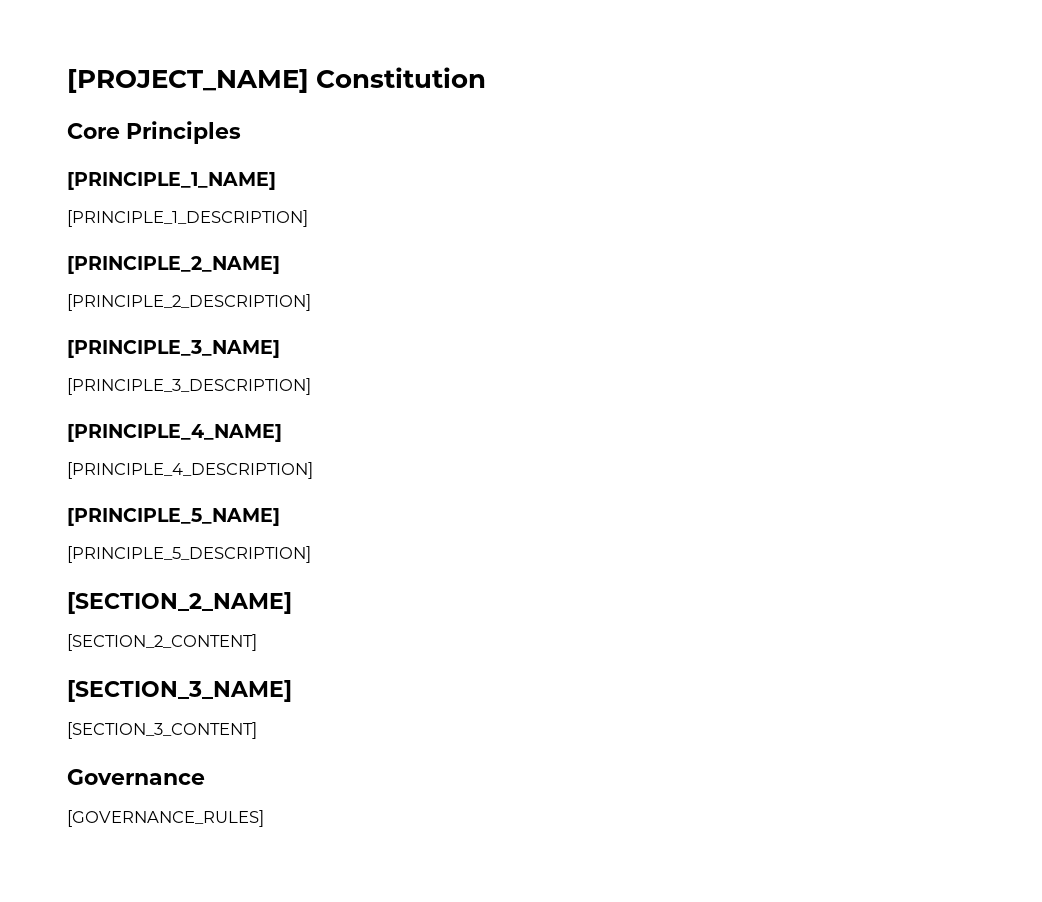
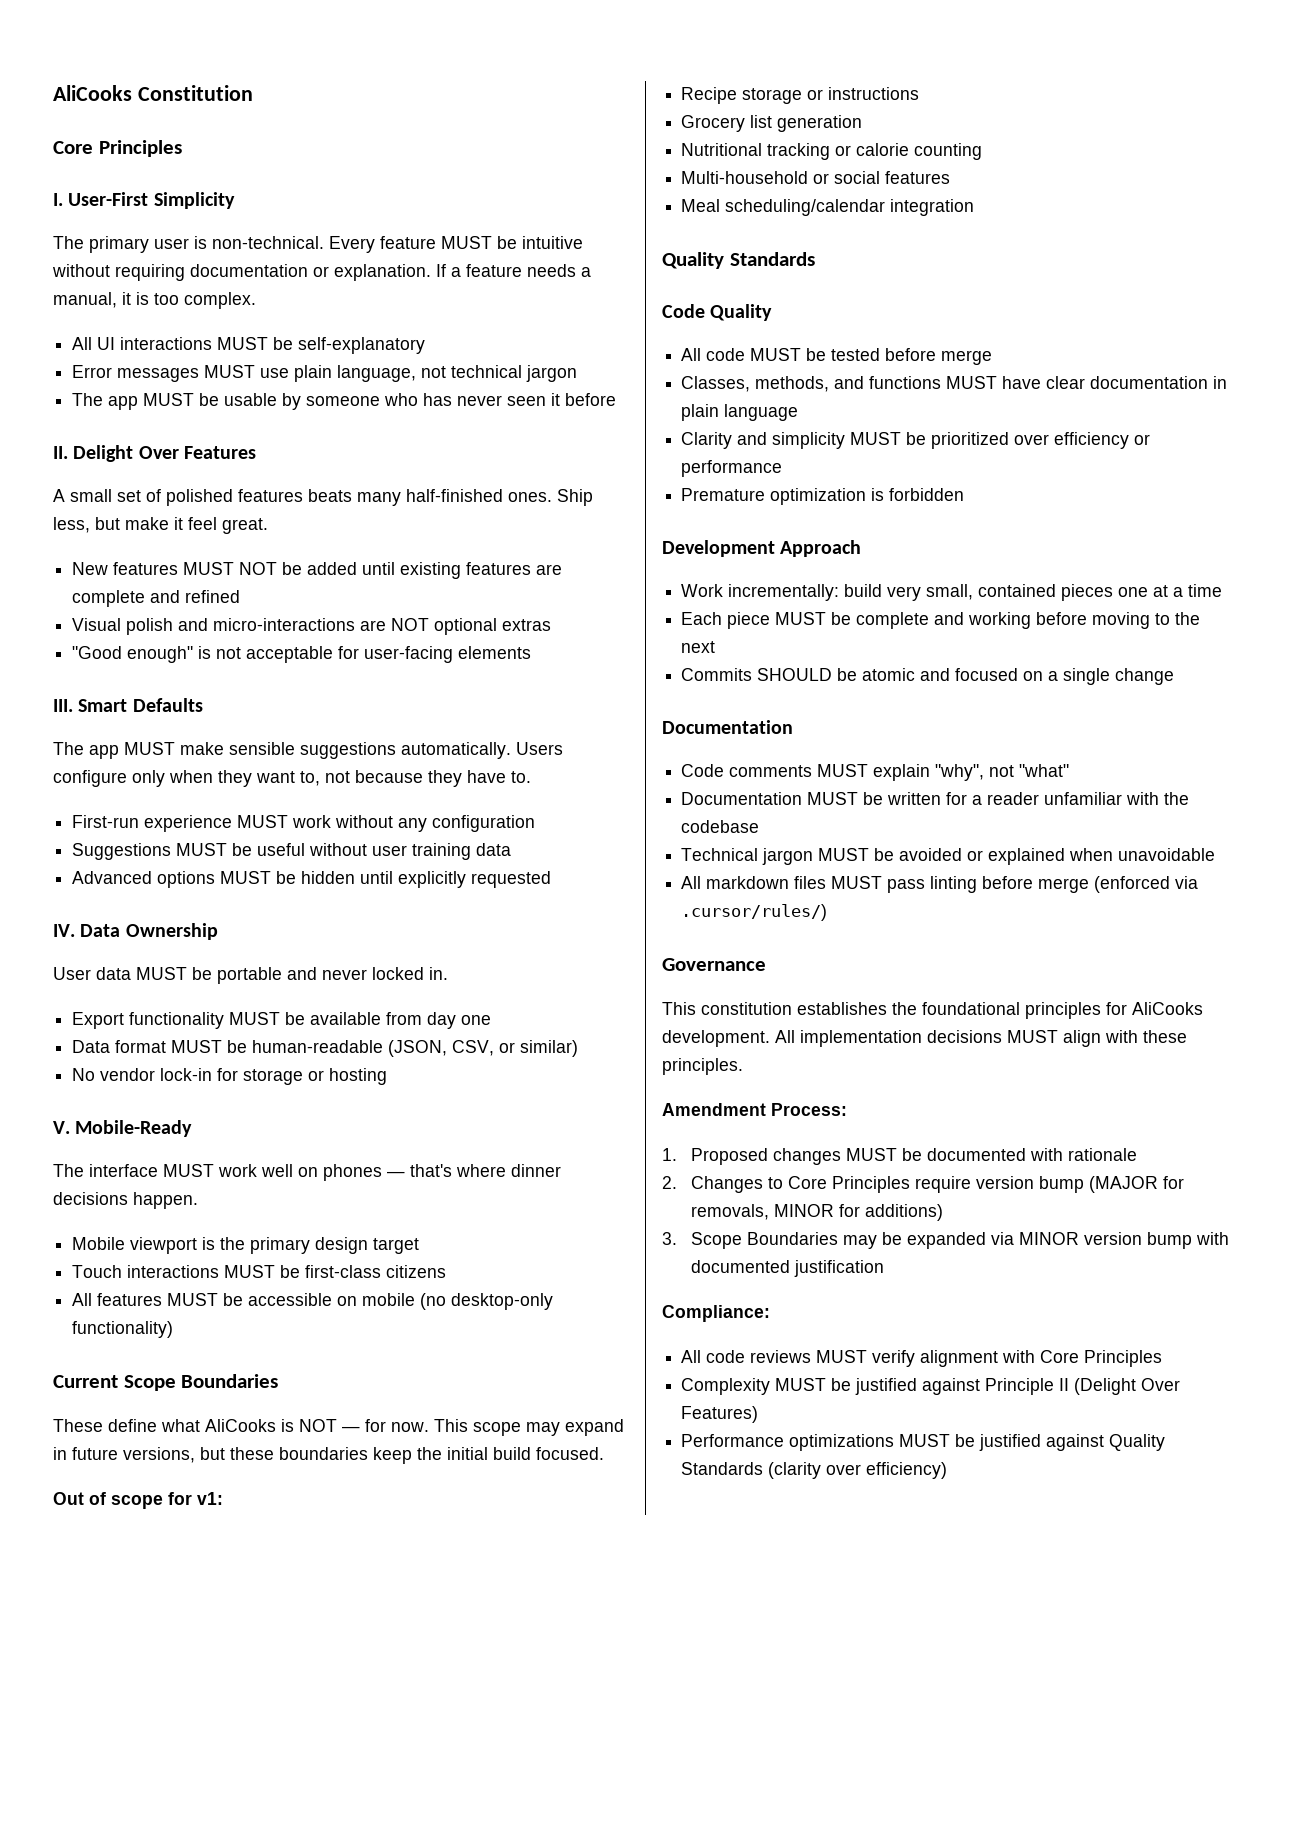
[67,69,309,93] [PROJECT_NAME] -> [53,85,132,101] AliCooks
[67,172,276,190] [67,210,308,227] [67,256,280,274] [67,294,311,311] [67,340,280,358] [67,378,311,395] [67,424,282,442] [67,462,313,479] [67,508,280,526] [67,546,311,563] [67,592,292,614] [67,634,257,651] [67,680,292,702] [67,722,257,739] [67,769,205,785] [67,810,264,827] [PRINCIPLE_1_NAME] // [PRINCIPLE_1_DESCRIPTION] // [PRINCIPLE_2_NAME] // [PRINCIPLE_2_DESCRIPTION] // [PRINCIPLE_3_NAME] // [PRINCIPLE_3_DESCRIPTION] // [PRINCIPLE_4_NAME] // [PRINCIPLE_4_DESCRIPTION] // [PRINCIPLE_5_NAME] // [PRINCIPLE_5_DESCRIPTION] // [SECTION_2_NAME] // [SECTION_2_CONTENT] // [SECTION_3_NAME] // [SECTION_3_CONTENT] // Governance // [GOVERNANCE_RULES] -> [53,192,235,209] [53,236,583,253] [52,264,591,281] [53,292,256,309] [72,337,426,354] [72,365,578,382] [72,393,617,410] [53,445,256,462] [53,489,593,506] [53,517,268,534] [72,562,563,579] [72,590,241,607] [72,618,552,635] [72,646,532,663] [53,698,203,712] [53,742,563,759] [53,770,531,787] [72,815,536,832] [72,843,512,860] [72,871,552,888] [53,923,218,940] [53,967,448,984] [72,1012,492,1029] [72,1040,579,1057] [72,1068,388,1085] [53,1120,193,1137] [53,1164,561,1181] [53,1192,198,1209] [72,1237,420,1254] [72,1265,447,1278] [72,1293,554,1310] [72,1321,174,1338] [53,1374,279,1391] [53,1419,624,1436] [53,1447,604,1464] [53,1492,223,1509] [681,87,920,104] [681,115,863,132] [681,143,983,160] [681,171,951,184] [681,199,975,216] [662,252,815,269] [662,304,773,321] [681,348,993,365] [681,376,1228,392] [681,404,799,421] [681,432,1151,449] [681,460,783,477] [681,488,965,505] [662,540,862,557] [681,584,1223,601] [681,612,1201,629] [681,641,716,653] [681,668,1175,685] [662,720,793,734] [681,764,1070,781] [681,792,1190,805] [681,820,760,833] [681,848,1216,865] [681,876,1199,893] [681,904,828,921] [662,958,766,971] [662,1002,1203,1019] [662,1030,1187,1047] [662,1058,743,1075] [662,1103,847,1116] [662,1148,1138,1165] [662,1176,1185,1193] [691,1204,944,1221] [662,1232,1230,1249] [691,1260,885,1277] [662,1305,770,1322] [681,1350,1163,1367] [681,1378,1181,1395] [681,1406,759,1423] [681,1434,1166,1451] [681,1462,948,1479] I. User-First Simplicity // The primary user is non-technical. Every feature MUST be intuitive without requiring documentation or explanation. If a feature needs a manual, it is too complex. // All UI interactions MUST be self-explanatory // Error messages MUST use plain language, not technical jargon // The app MUST be usable by someone who has never seen it before // II. Delight Over Features // A small set of polished features beats many half-finished ones. Ship less, but make it feel great. // New features MUST NOT be added until existing features are complete and refined // Visual polish and micro-interactions are NOT optional extras // "Good enough" is not acceptable for user-facing elements // III. Smart Defaults // The app MUST make sensible suggestions automatically. Users configure only when they want to, not because they have to. // First-run experience MUST work without any configuration // Suggestions MUST be useful without user training data // Advanced options MUST be hidden until explicitly requested // IV. Data Ownership // User data MUST be portable and never locked in. // Export functionality MUST be available from day one // Data format MUST be human-readable (JSON, CSV, or similar) // No vendor lock-in for storage or hosting // V. Mobile-Ready // The interface MUST work well on phones — that's where dinner decisions happen. // Mobile viewport is the primary design target // Touch interactions MUST be first-class citizens // All features MUST be accessible on mobile (no desktop-only functionality) // Current Scope Boundaries // These define what AliCooks is NOT — for now. This scope may expand in future versions, but these boundaries keep the initial build focused. // Out of scope for v1: // Recipe storage or instructions // Grocery list generation // Nutritional tracking or calorie counting // Multi-household or social features // Meal scheduling/calendar integration // Quality Standards // Code Quality // All code MUST be tested before merge // Classes, methods, and functions MUST have clear documentation in plain language // Clarity and simplicity MUST be prioritized over efficiency or performance // Premature optimization is forbidden // Development Approach // Work incrementally: build very small, contained pieces one at a time // Each piece MUST be complete and working before moving to the next // Commits SHOULD be atomic and focused on a single change // Documentation // Code comments MUST explain "why", not "what" // Documentation MUST be written for a reader unfamiliar with the codebase // Technical jargon MUST be avoided or explained when unavoidable // All markdown files MUST pass linting before merge (enforced via .cursor/rules/) // Governance // This constitution establishes the foundational principles for AliCooks development. All implementation decisions MUST align with these principles. // Amendment Process: // 1. Proposed changes MUST be documented with rationale // 2. Changes to Core Principles require version bump (MAJOR for removals, MINOR for additions) // 3. Scope Boundaries may be expanded via MINOR version bump with documented justification // Compliance: // All code reviews MUST verify alignment with Core Principles // Complexity MUST be justified against Principle II (Delight Over Features) // Performance optimizations MUST be justified against Quality Standards (clarity over efficiency)

